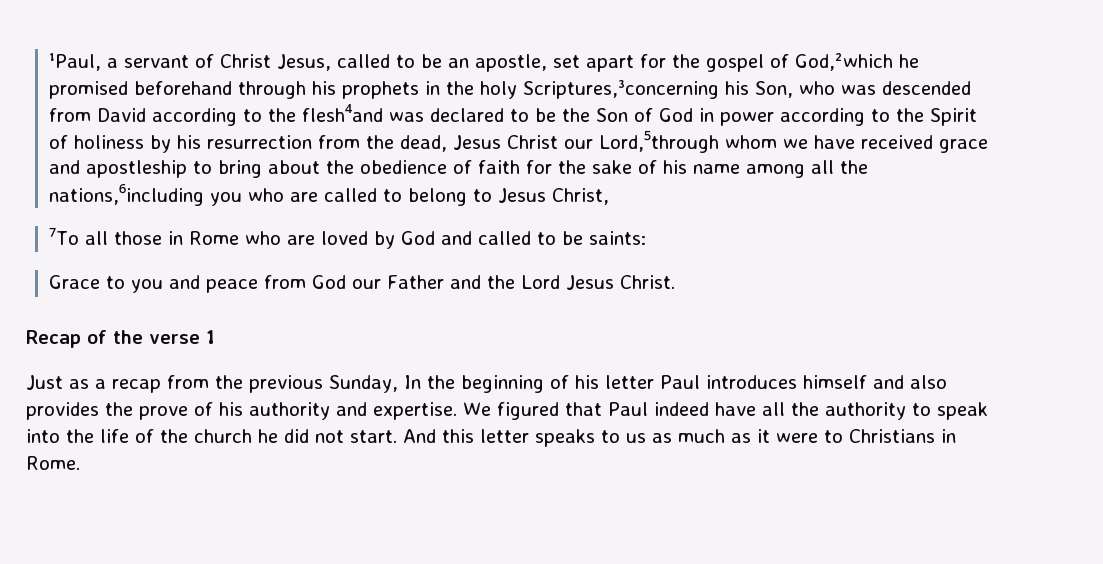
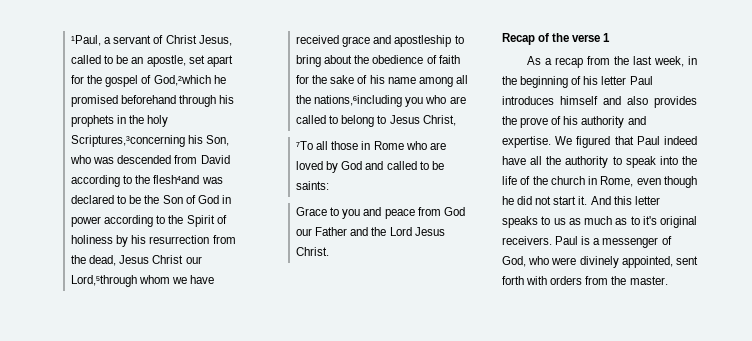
[26,375,89,390] Just as -> [527,56,542,65] As
[249,375,421,393] previous Sunday, In -> [633,56,697,67] last week, in
(252, 436) none -> [588,176,697,188] in Rome, even though
[350,430,397,443] start. -> [553,196,588,205] start it.
[757,429,956,443] [26,456,80,470] it were to Christians in Rome. -> [630,216,697,228] [502,236,672,248] [502,256,698,268] [502,276,668,285] to it's original receivers. Paul is a messenger of God, who were divinely appointed, sent forth with orders from the master.

